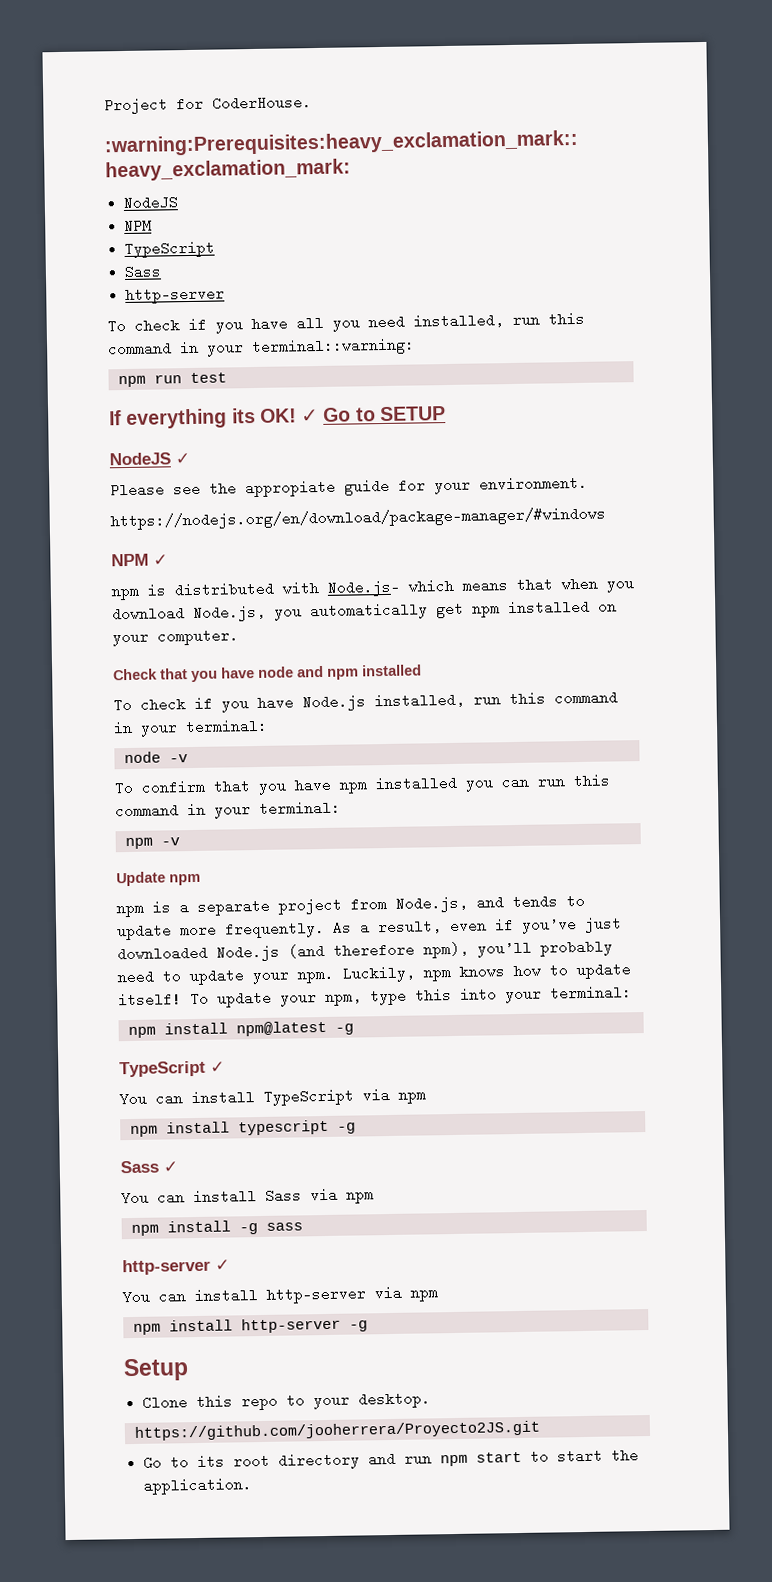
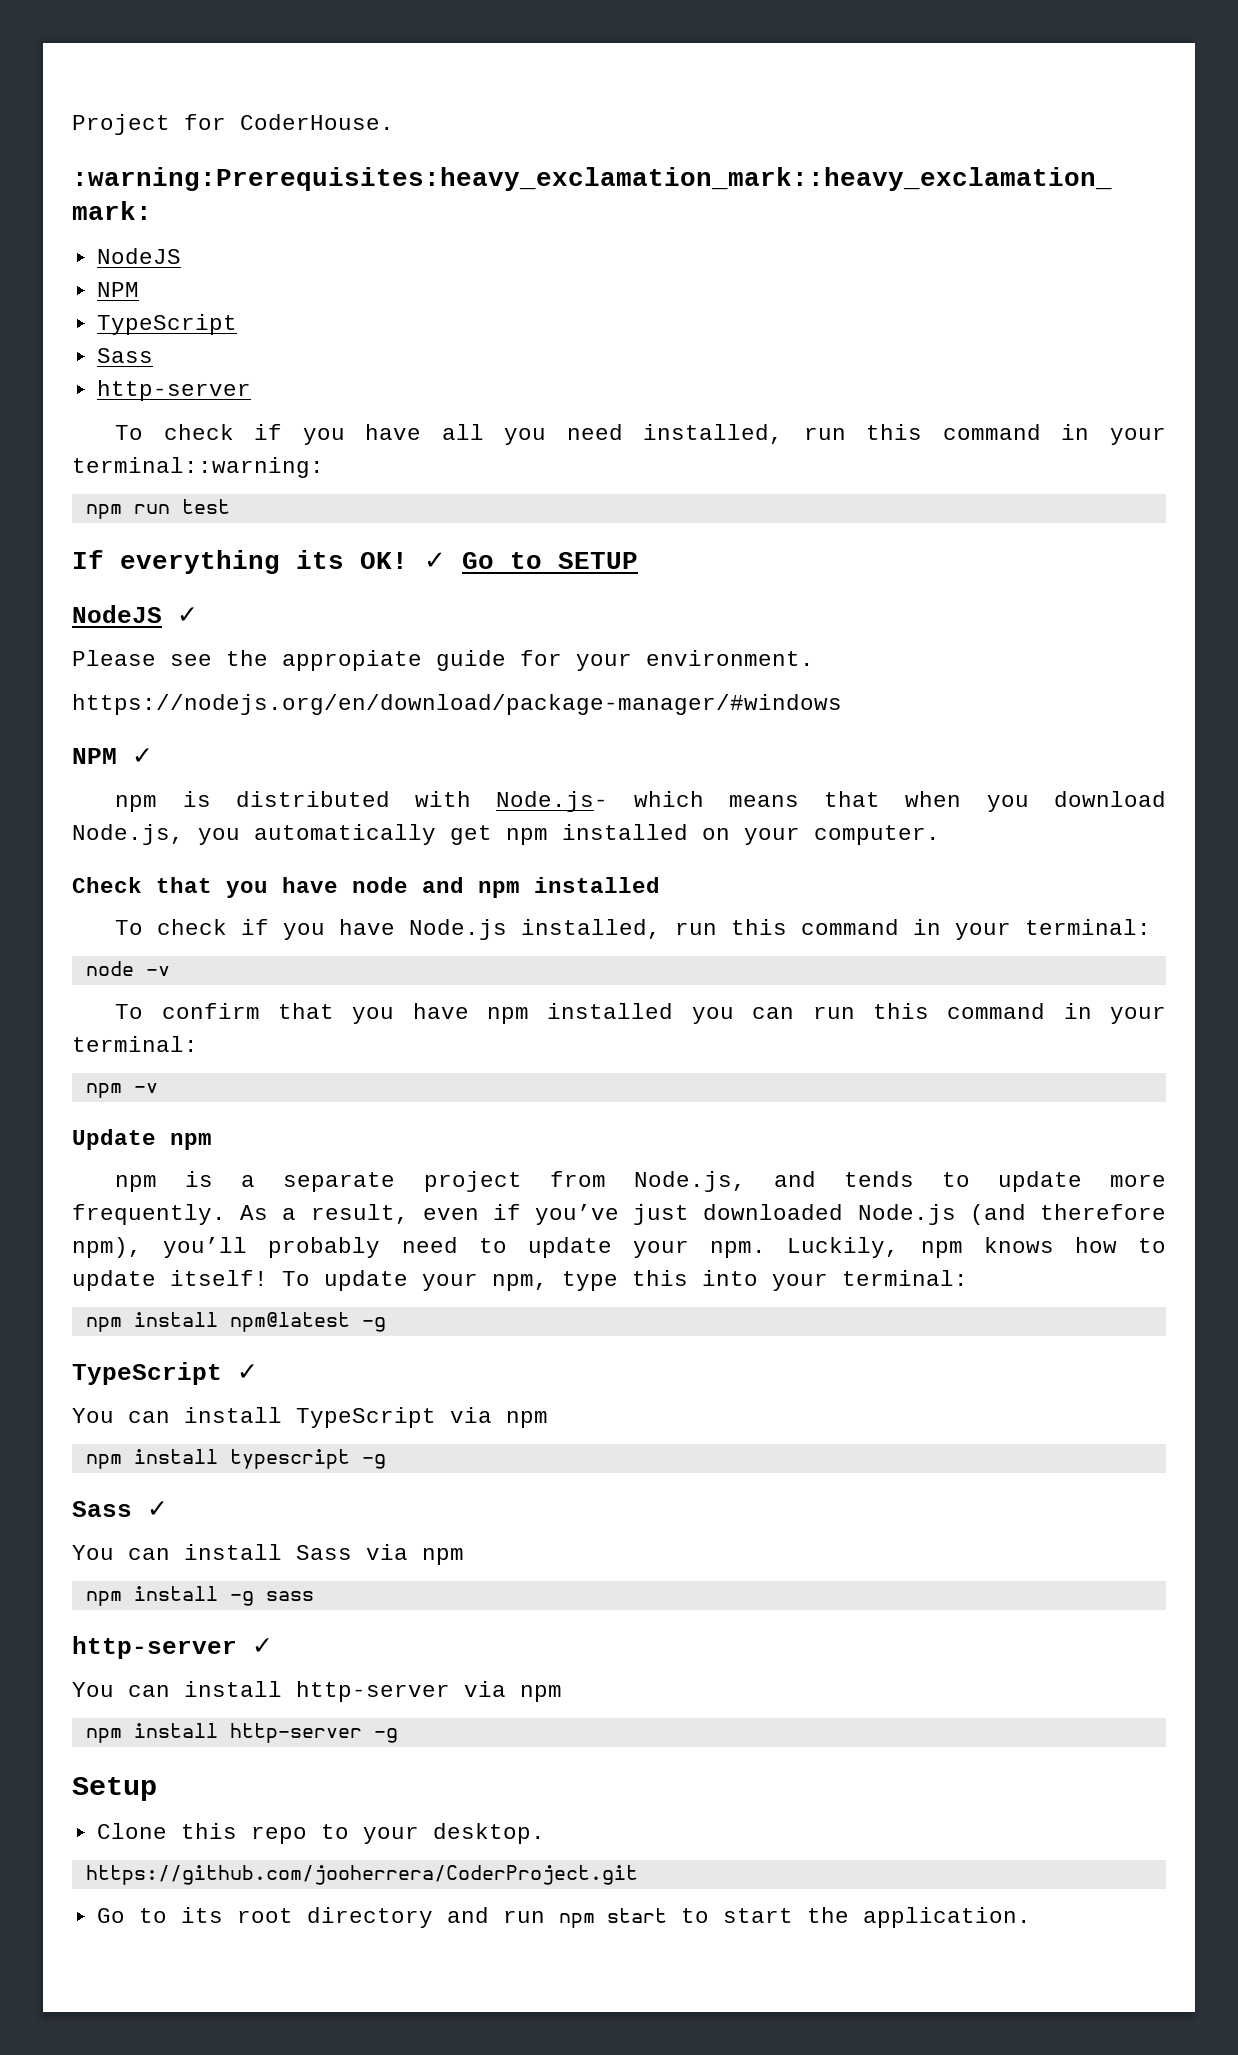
[133,1420,541,1441] https://github.com/jooherrera/Proyecto2JS.git -> [85,1865,638,1885] https://github.com/jooherrera/CoderProject.git

